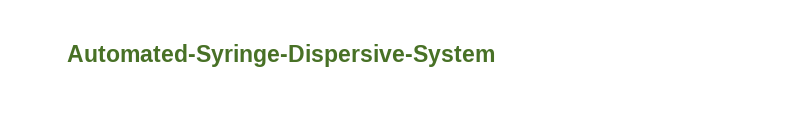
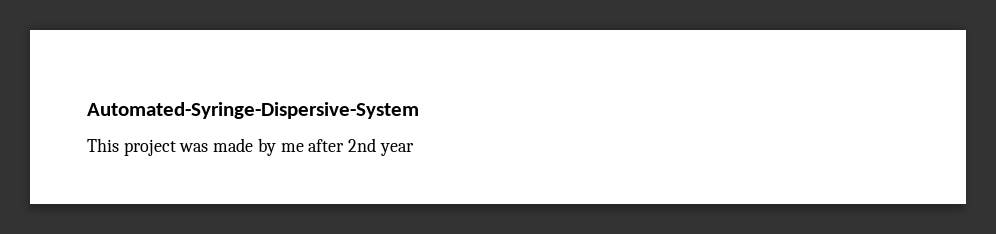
(495, 55) none -> [87,138,414,156] // This project was made by me after 2nd year

